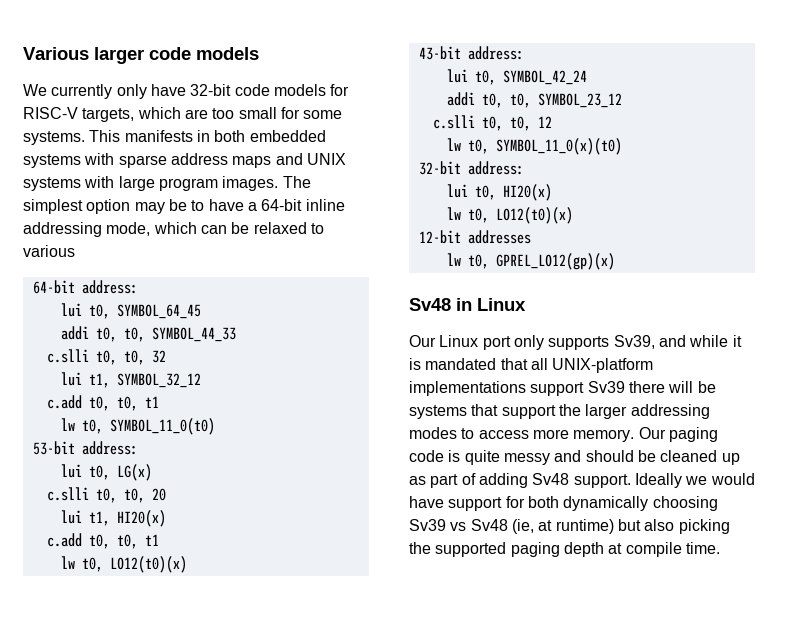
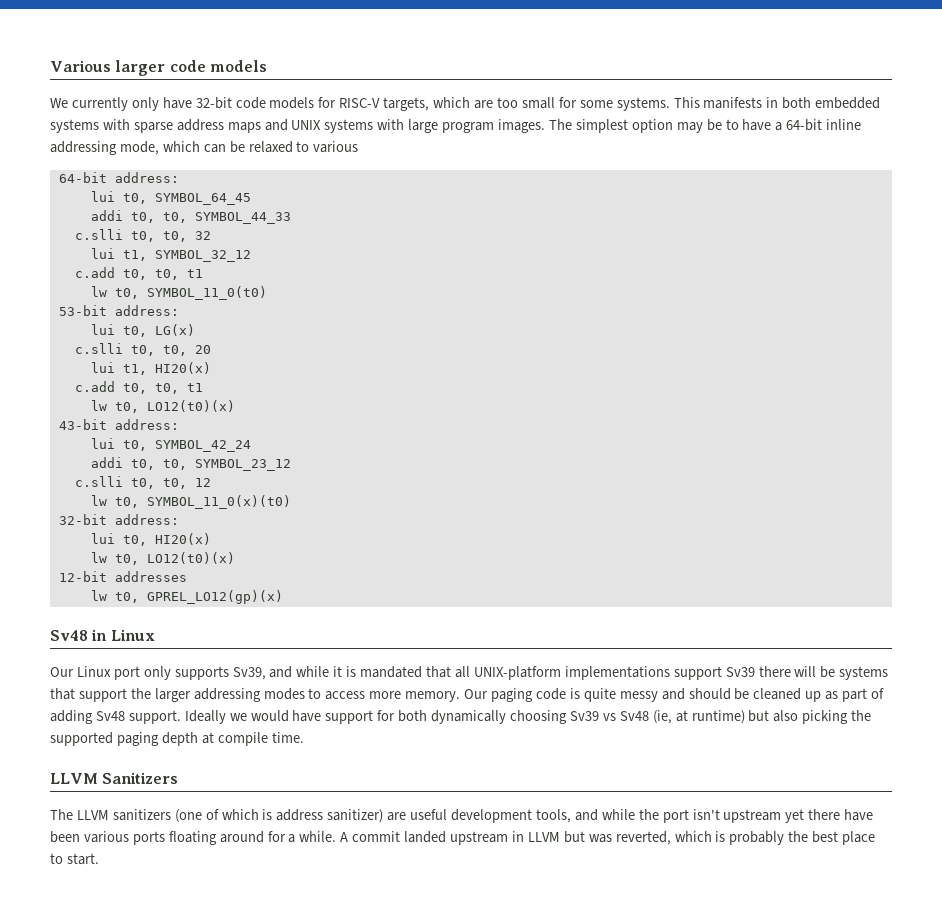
(720, 548) none -> [50,772,179,784] [50,809,874,823] [50,831,876,845] [50,853,99,865] // LLVM Sanitizers // The LLVM sanitizers (one of which is address sanitizer) are useful development tools, and while the port isn't upstream yet there have been various ports floating around for a while. A commit landed upstream in LLVM but was reverted, which is probably the best place to start.

